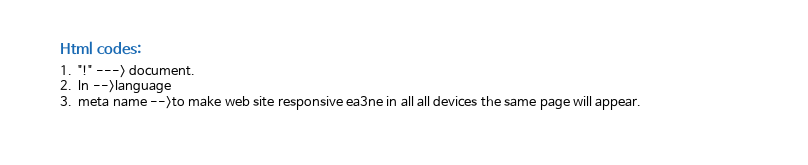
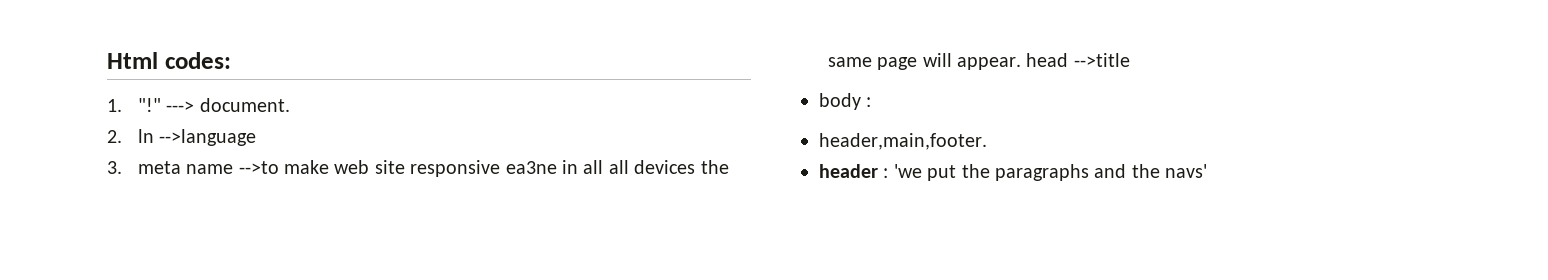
(642, 104) none -> [1026,53,1130,67] [819,93,872,110] [819,133,987,150] [819,164,1208,181] head -->title // body : // header,main,footer. // header : 'we put the paragraphs and the navs'

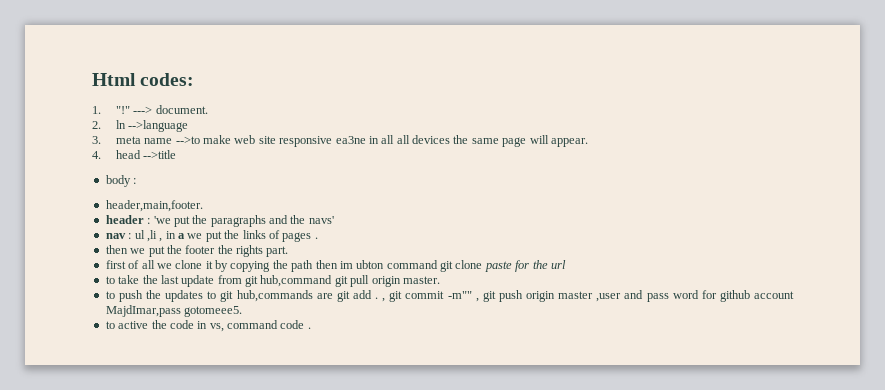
(1021, 63) none -> [92,151,101,159] // 4.
(1208, 171) none -> [105,230,318,242] [105,245,289,257] [105,260,566,272] [105,275,440,287] [105,290,794,302] [105,305,243,317] [105,320,311,332] // nav : ul ,li , in a we put the links of pages . // then we put the footer the rights part. // first of all we clone it by copying the path then im ubton command git clone paste for the url // to take the last update from git hub,command git pull origin master. // to push the updates to git hub,commands are git add . , git commit -m"" , git push origin master ,user and pass word for github account MajdImar,pass gotomeee5. // to active the code in vs, command code .

